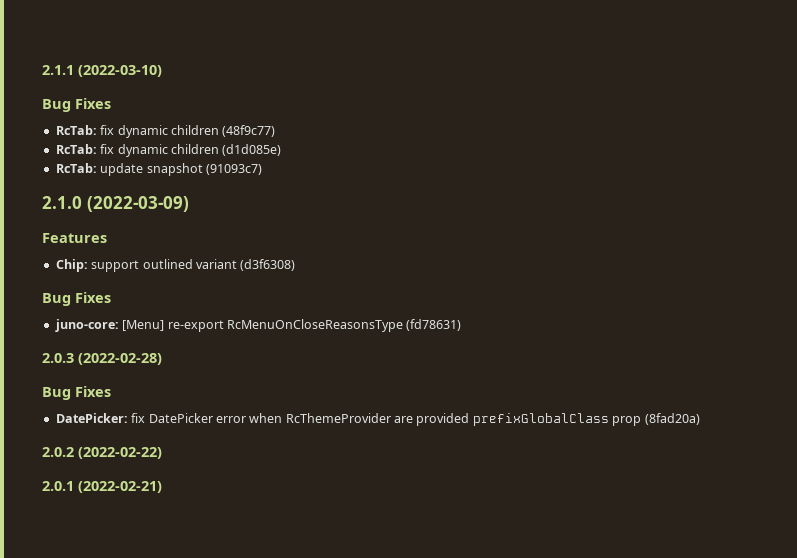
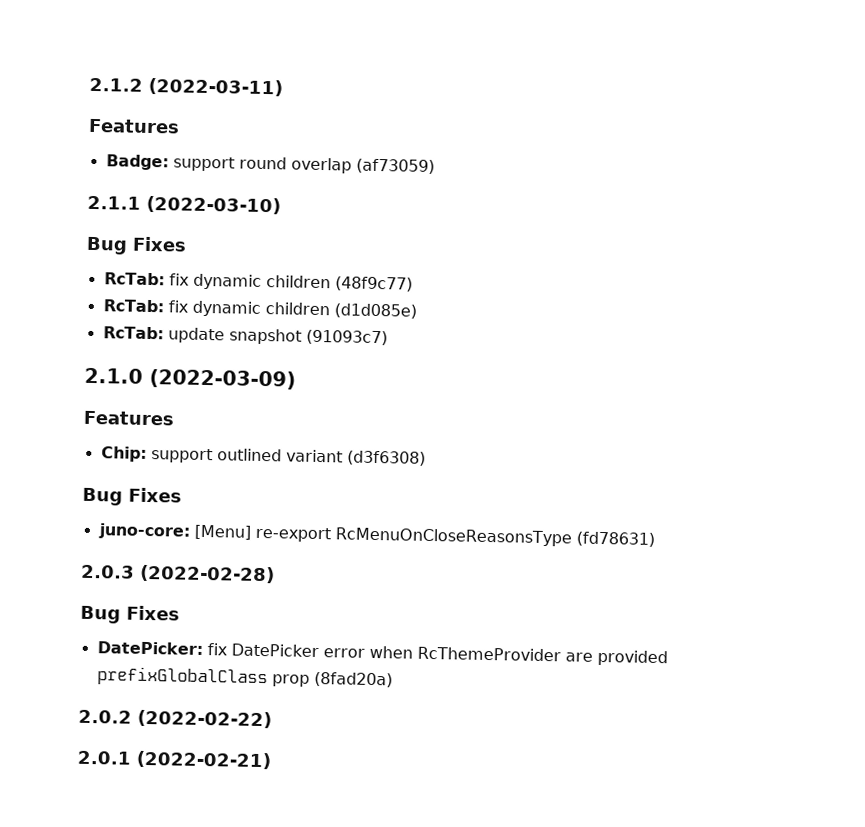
(42, 70) none -> [89,77,283,97] [88,118,180,134] [105,154,435,174] 2.1.2 (2022-03-11) // Features // Badge: support round overlap (af73059) //

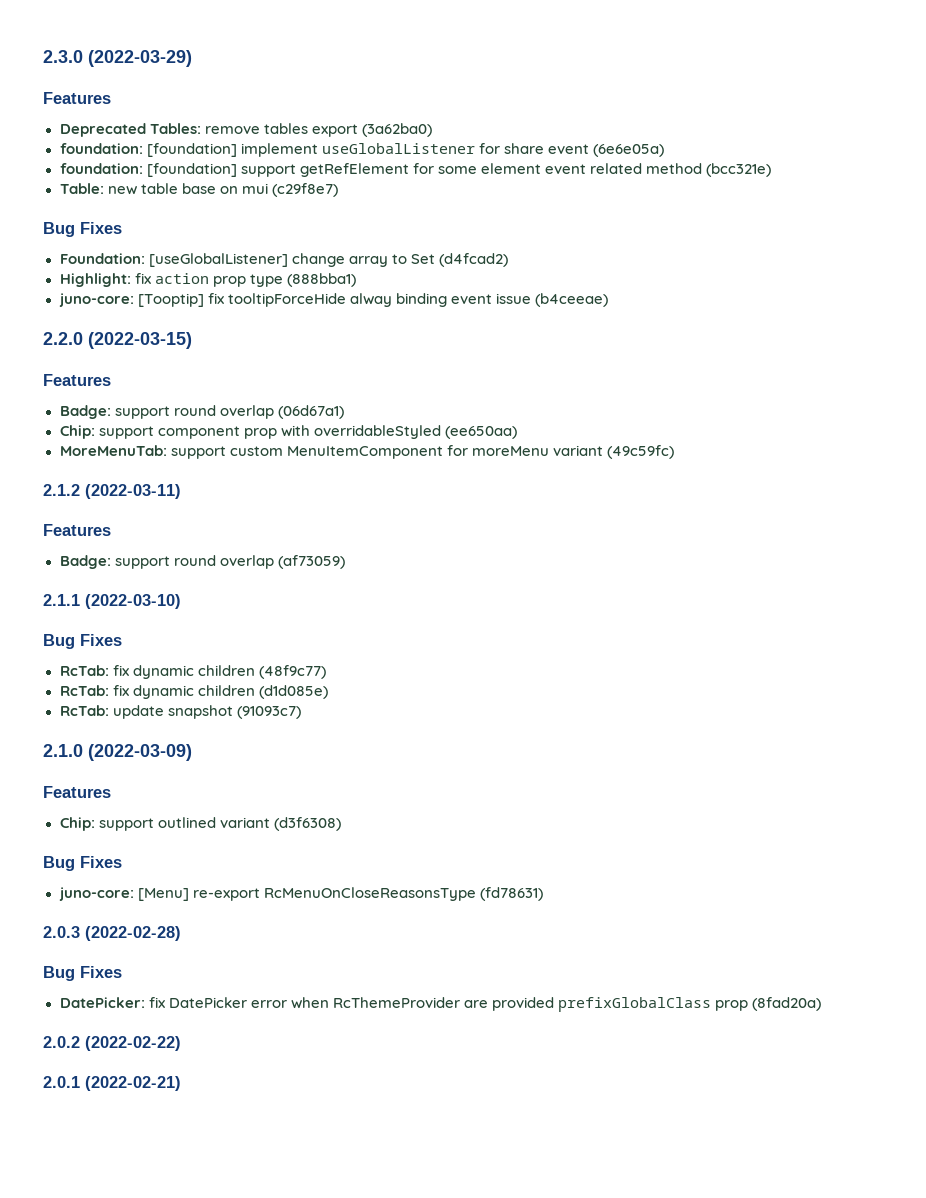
(89, 84) none -> [43,50,192,67] [43,92,111,104] [59,123,432,137] [59,143,664,157] [59,163,771,177] [59,183,338,197] [43,222,122,237] [59,253,508,267] [59,273,356,287] [58,293,608,307] [43,332,192,349] [43,374,111,386] [59,405,344,419] [59,425,517,439] [59,445,674,459] 2.3.0 (2022-03-29) // Features // Deprecated Tables: remove tables export (3a62ba0) // foundation: [foundation] implement useGlobalListener for share event (6e6e05a) // foundation: [foundation] support getRefElement for some element event related method (bcc321e) // Table: new table base on mui (c29f8e7) // Bug Fixes // Foundation: [useGlobalListener] change array to Set (d4fcad2) // Highlight: fix action prop type (888bba1) // juno-core: [Tooptip] fix tooltipForceHide alway binding event issue (b4ceeae) // 2.2.0 (2022-03-15) // Features // Badge: support round overlap (06d67a1) // Chip: support component prop with overridableStyled (ee650aa) // MoreMenuTab: support custom MenuItemComponent for moreMenu variant (49c59fc) //

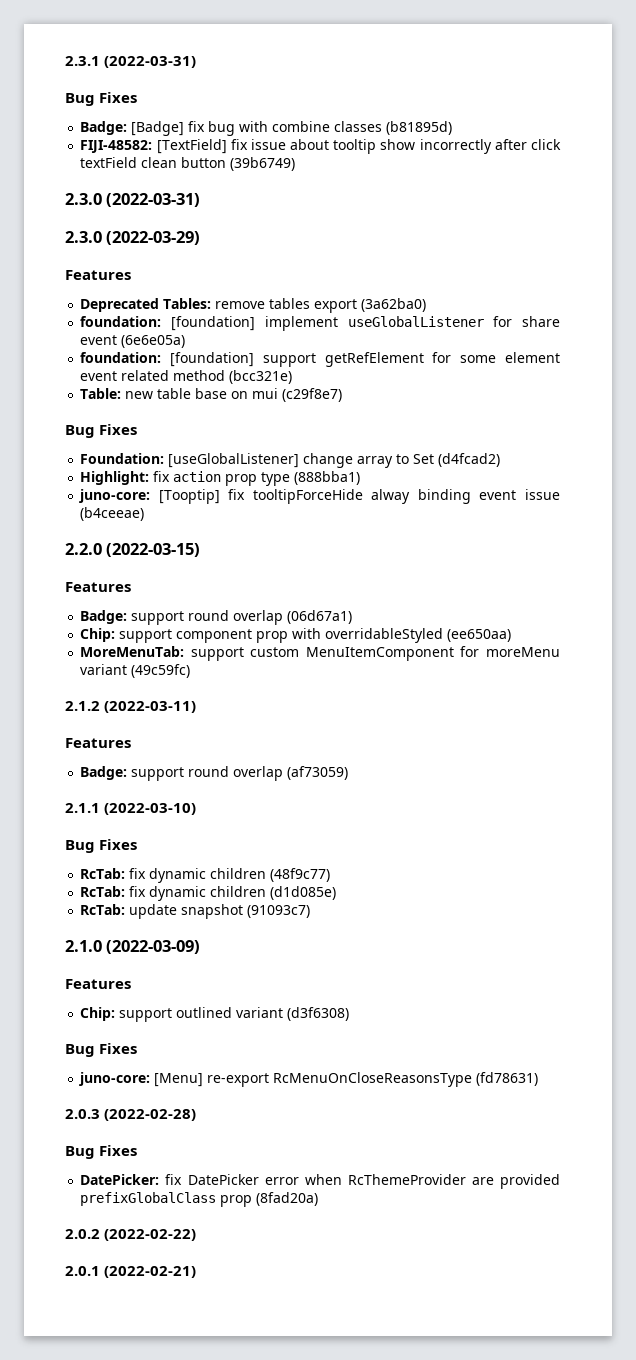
(43, 56) none -> [65,56,197,68] [65,92,138,106] [80,121,453,136] [80,139,562,154] [80,157,296,171] [65,193,201,207] 2.3.1 (2022-03-31) // Bug Fixes // Badge: [Badge] fix bug with combine classes (b81895d) // FIJI-48582: [TextField] fix issue about tooltip show incorrectly after click textField clean button (39b6749) // 2.3.0 (2022-03-31) //

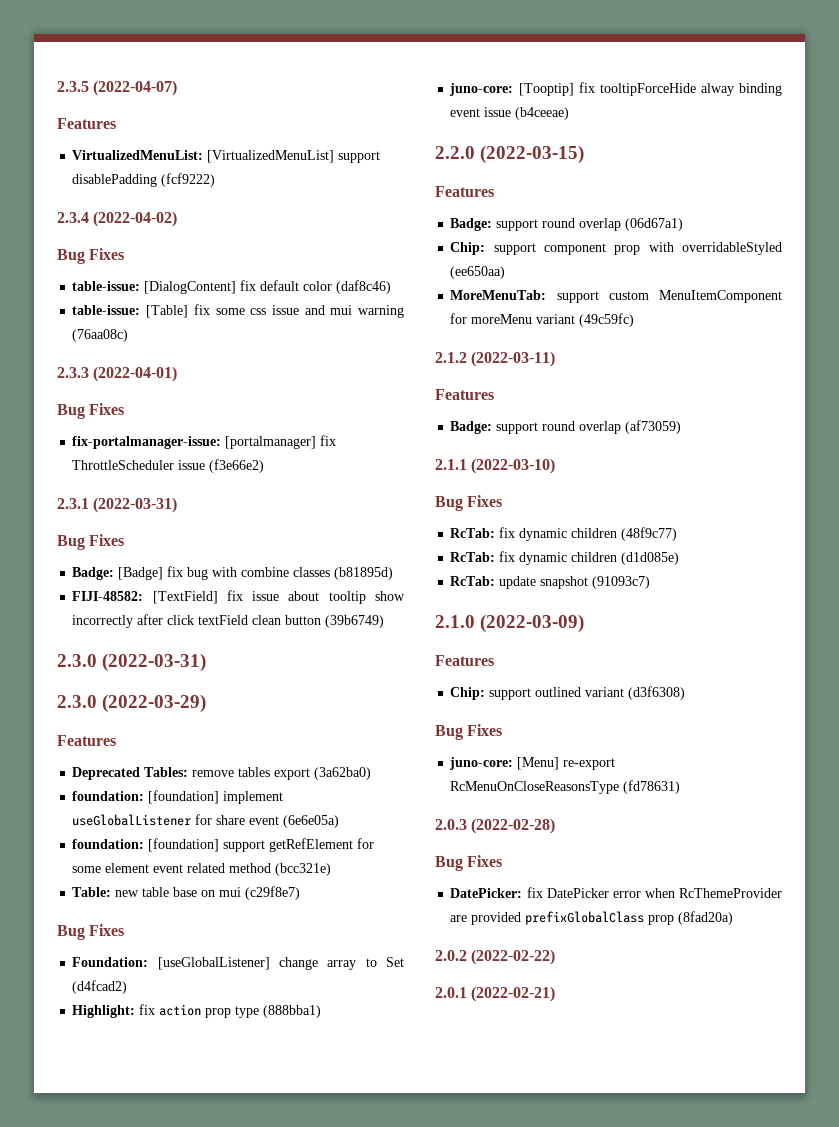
(65, 61) none -> [57,80,178,96] [57,118,116,129] [72,150,381,163] [72,173,216,187] [57,211,178,227] [57,248,125,264] [72,280,392,294] [72,304,404,318] [72,329,129,342] [57,366,178,382] [57,403,125,419] [72,435,337,449] [72,459,265,473] 2.3.5 (2022-04-07) // Features // VirtualizedMenuList: [VirtualizedMenuList] support disablePadding (fcf9222) // 2.3.4 (2022-04-02) // Bug Fixes // table-issue: [DialogContent] fix default color (daf8c46) // table-issue: [Table] fix some css issue and mui warning (76aa08c) // 2.3.3 (2022-04-01) // Bug Fixes // fix-portalmanager-issue: [portalmanager] fix ThrottleScheduler issue (f3e66e2) //

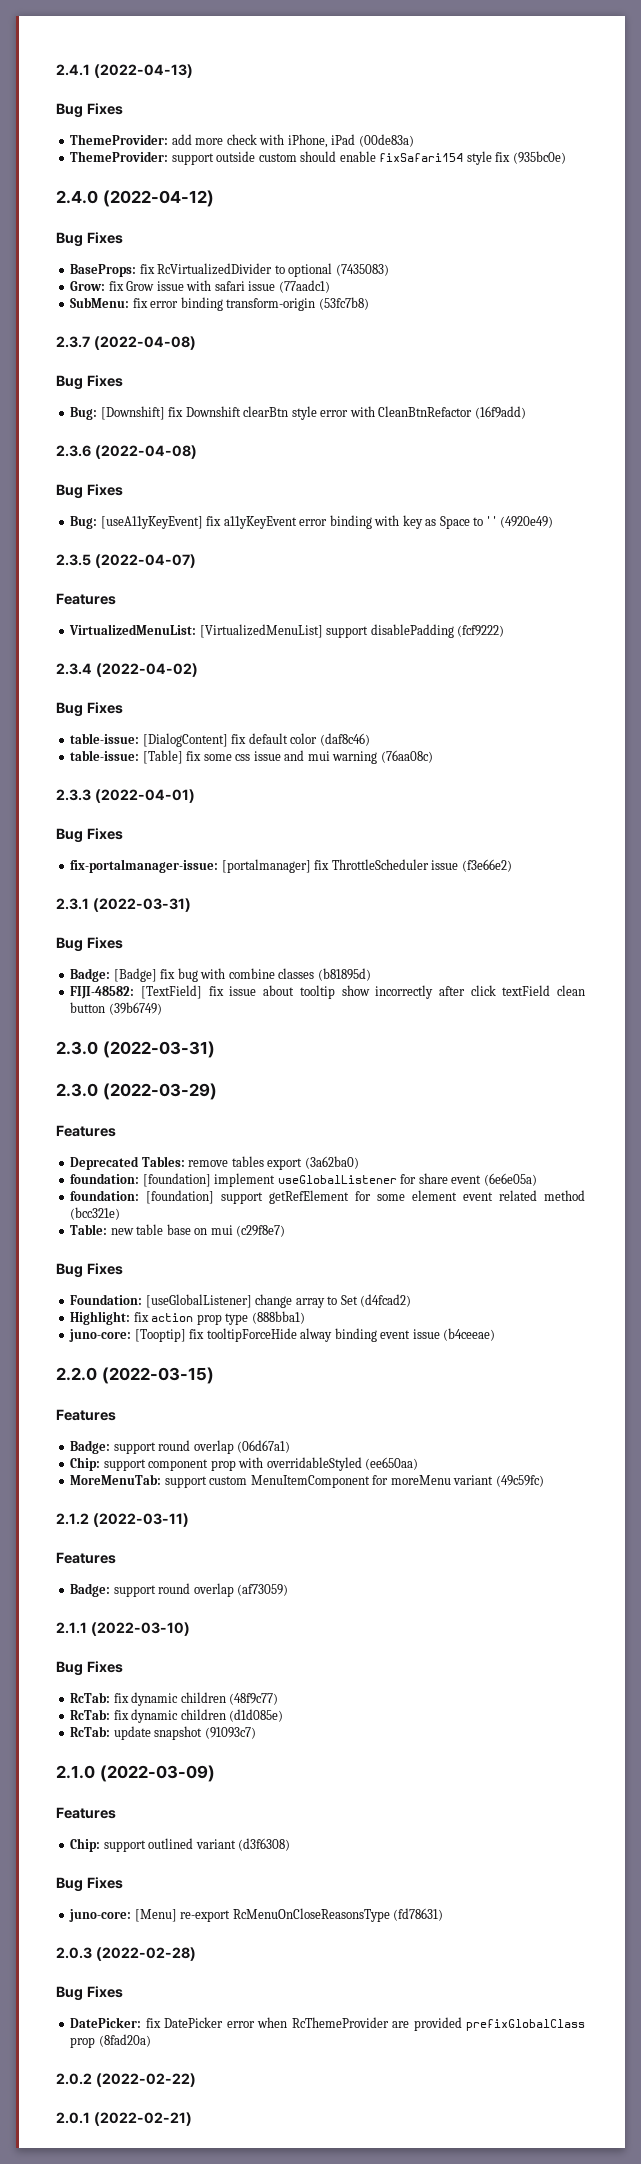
(57, 86) none -> [56,64,193,78] [56,103,123,118] [70,134,414,148] [70,151,566,165] [56,190,214,207] [56,232,123,247] [70,263,389,277] [70,280,330,293] [70,297,369,311] [56,336,196,350] [56,375,123,390] [70,406,526,420] [56,445,197,459] [56,484,123,499] [70,515,553,529] 2.4.1 (2022-04-13) // Bug Fixes // ThemeProvider: add more check with iPhone, iPad (00de83a) // ThemeProvider: support outside custom should enable fixSafari154 style fix (935bc0e) // 2.4.0 (2022-04-12) // Bug Fixes // BaseProps: fix RcVirtualizedDivider to optional (7435083) // Grow: fix Grow issue with safari issue (77aadc1) // SubMenu: fix error binding transform-origin (53fc7b8) // 2.3.7 (2022-04-08) // Bug Fixes // Bug: [Downshift] fix Downshift clearBtn style error with CleanBtnRefactor (16f9add) // 2.3.6 (2022-04-08) // Bug Fixes // Bug: [useA11yKeyEvent] fix a11yKeyEvent error binding with key as Space to ' ' (4920e49) //

